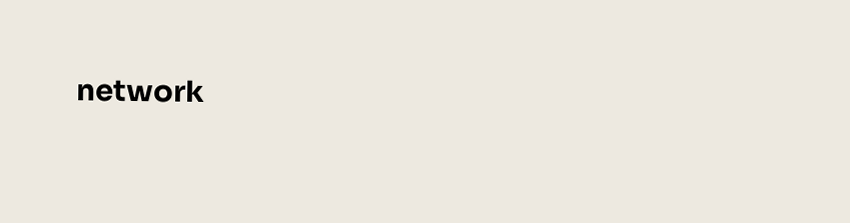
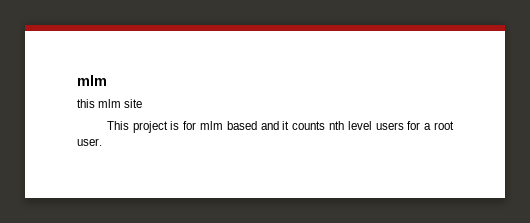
[76,78,205,103] network -> [77,75,107,86] [77,99,143,108] [106,121,454,133] [77,138,102,146] mlm // this mlm site // This project is for mlm based and it counts nth level users for a root user.

